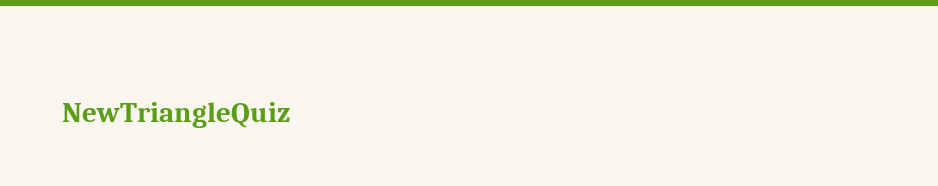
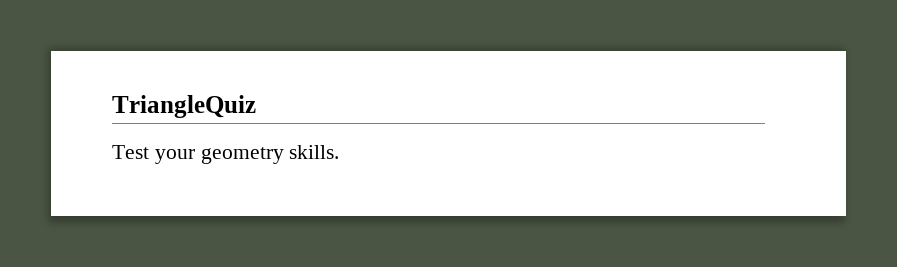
[62,102,290,128] NewTriangleQuiz -> [112,95,256,118] [112,145,340,164] TriangleQuiz // Test your geometry skills.

